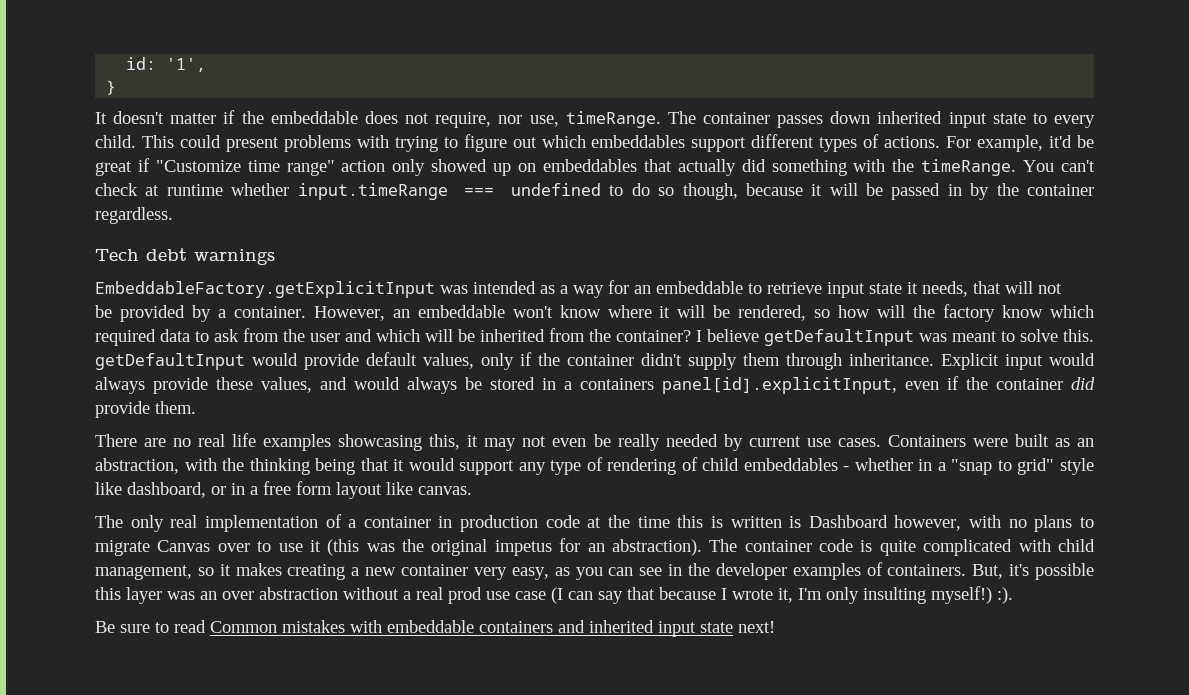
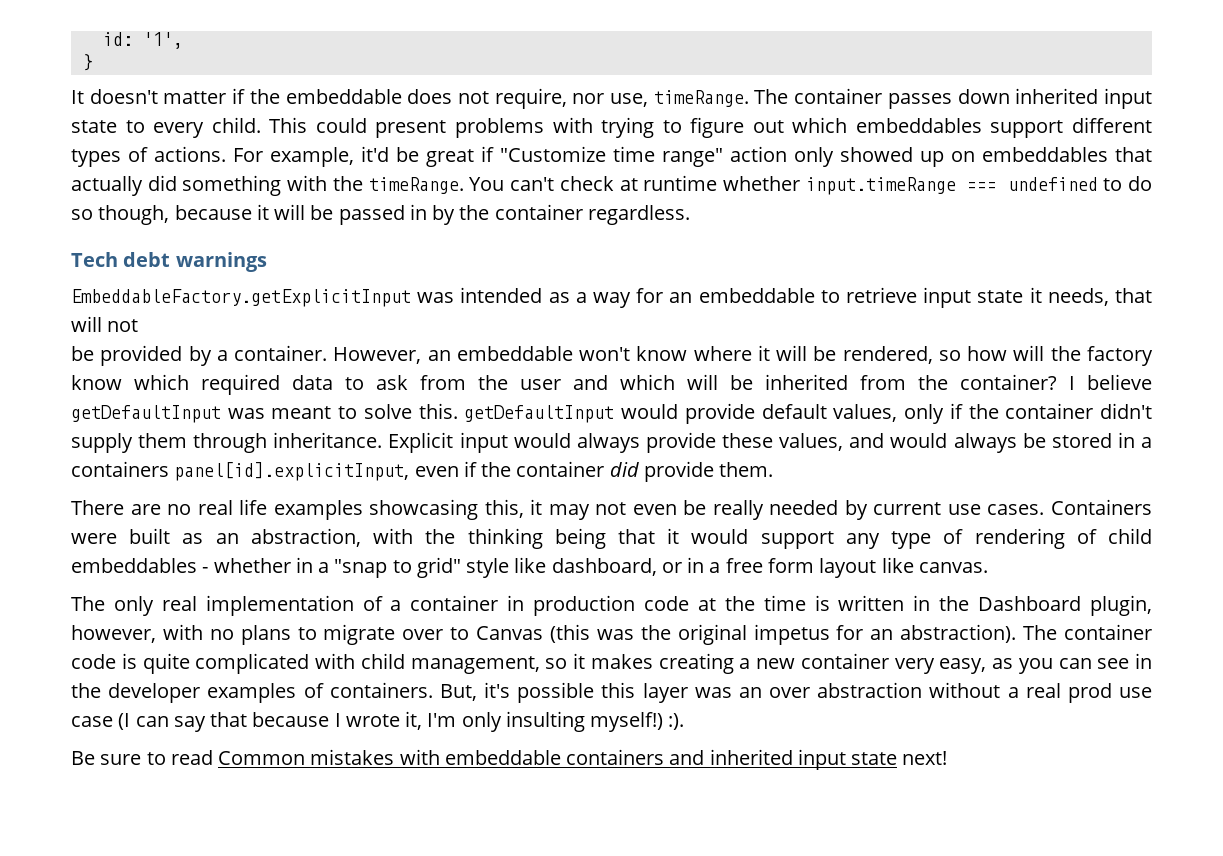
[677,515,704,528] this -> (806, 603) none
[789,515,888,528] is Dashboard -> [913,595,1153,616] in the Dashboard plugin,
[157,540,211,552] Canvas -> (396, 634) none
[278,540,321,552] use it -> [476,626,544,640] Canvas

